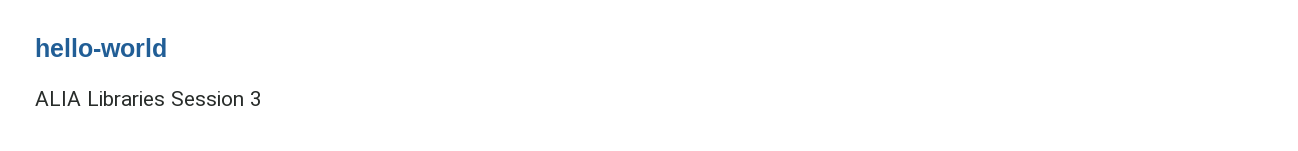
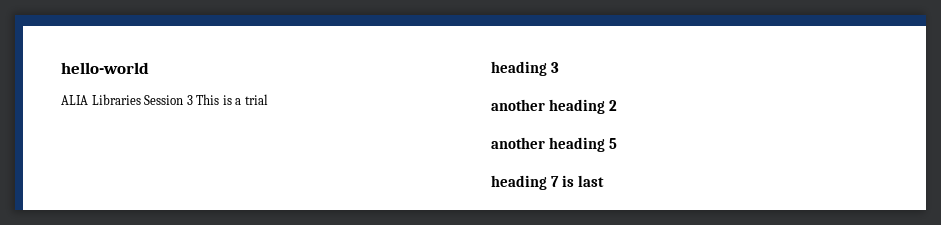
(262, 98) none -> [196,94,268,105] [491,61,560,76] [491,99,618,114] [491,137,618,152] [491,175,605,190] This is a trial // heading 3 // another heading 2 // another heading 5 // heading 7 is last

